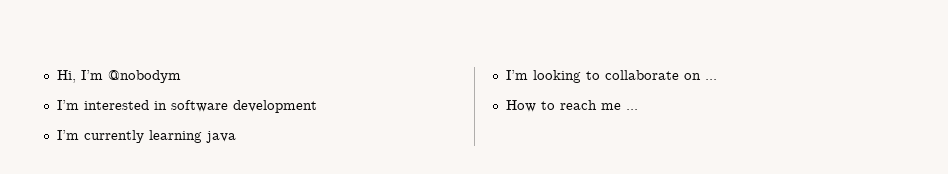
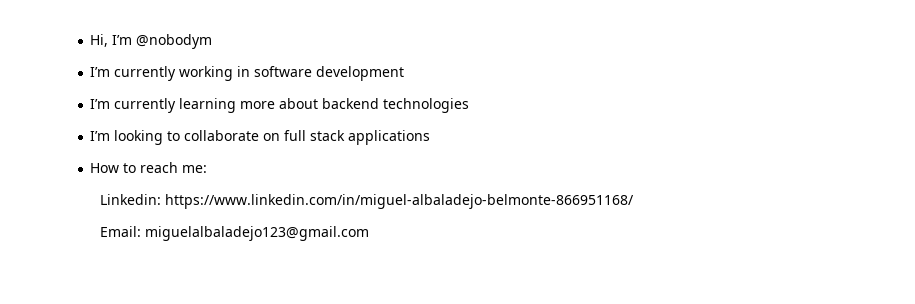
[83,100,149,110] interested -> [114,66,234,81] currently working
[205,131,236,143] java -> [240,98,470,113] more about backend technologies
[704,79,717,80] ... -> [284,130,431,145] full stack applications
[600,103,638,110] me ... -> [182,165,208,173] [100,194,635,209] [100,226,370,241] me: // Linkedin: https://www.linkedin.com/in/miguel-albaladejo-belmonte-866951168/ // Email: miguelalbaladejo123@gmail.com

